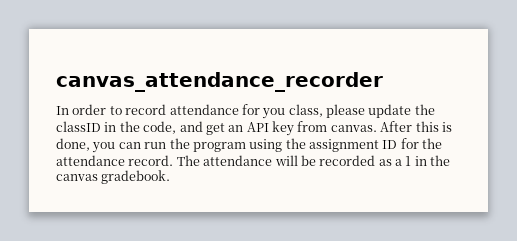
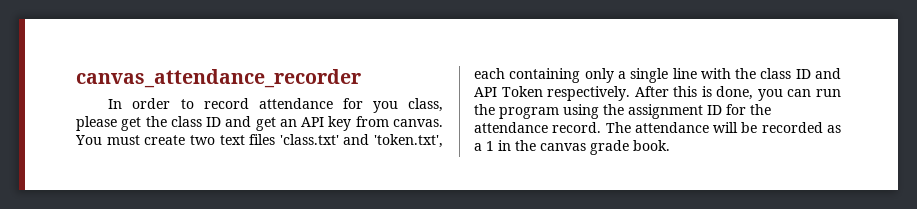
[368,104,435,118] [56,121,177,134] update the classID in the code, -> [121,116,222,131] get the class ID
(377, 128) none -> [75,134,443,148] [474,68,842,83] [474,86,631,101] You must create two text files 'class.txt' and 'token.txt', each containing only a single line with the class ID and API Token respectively.
[101,170,171,184] gradebook. -> [590,140,670,155] grade book.

